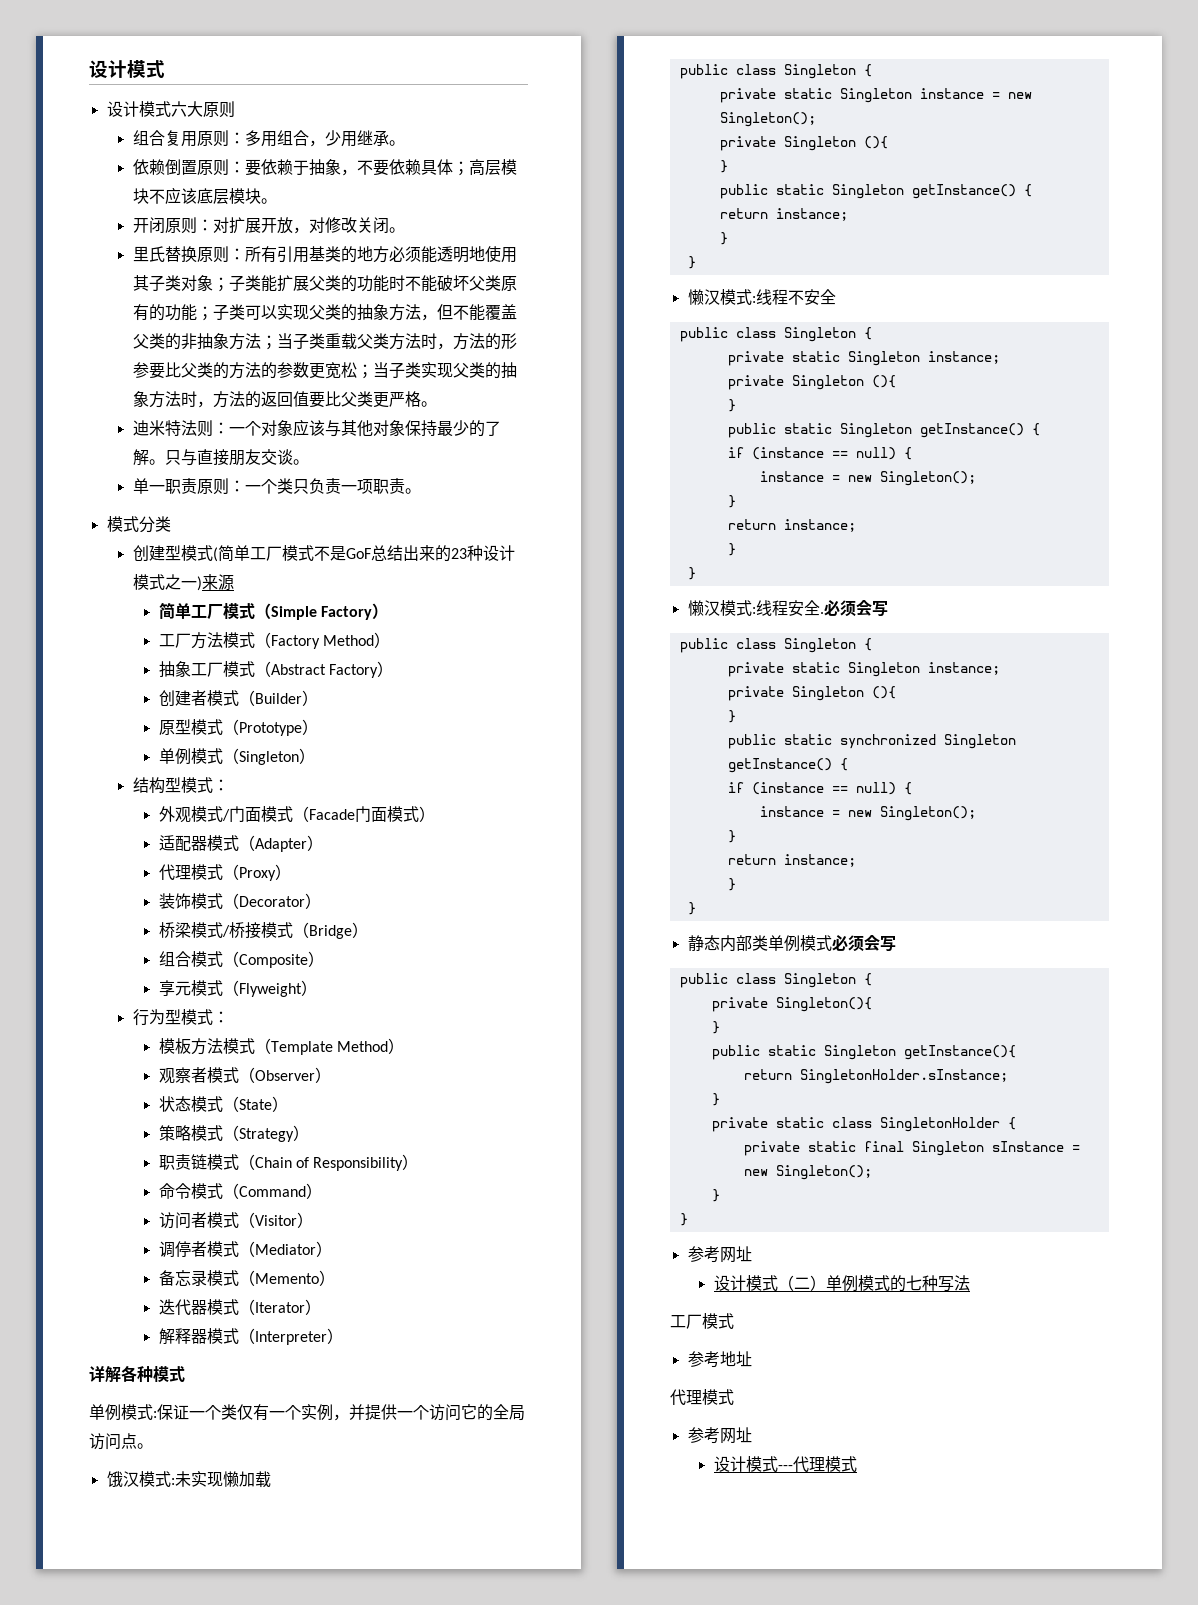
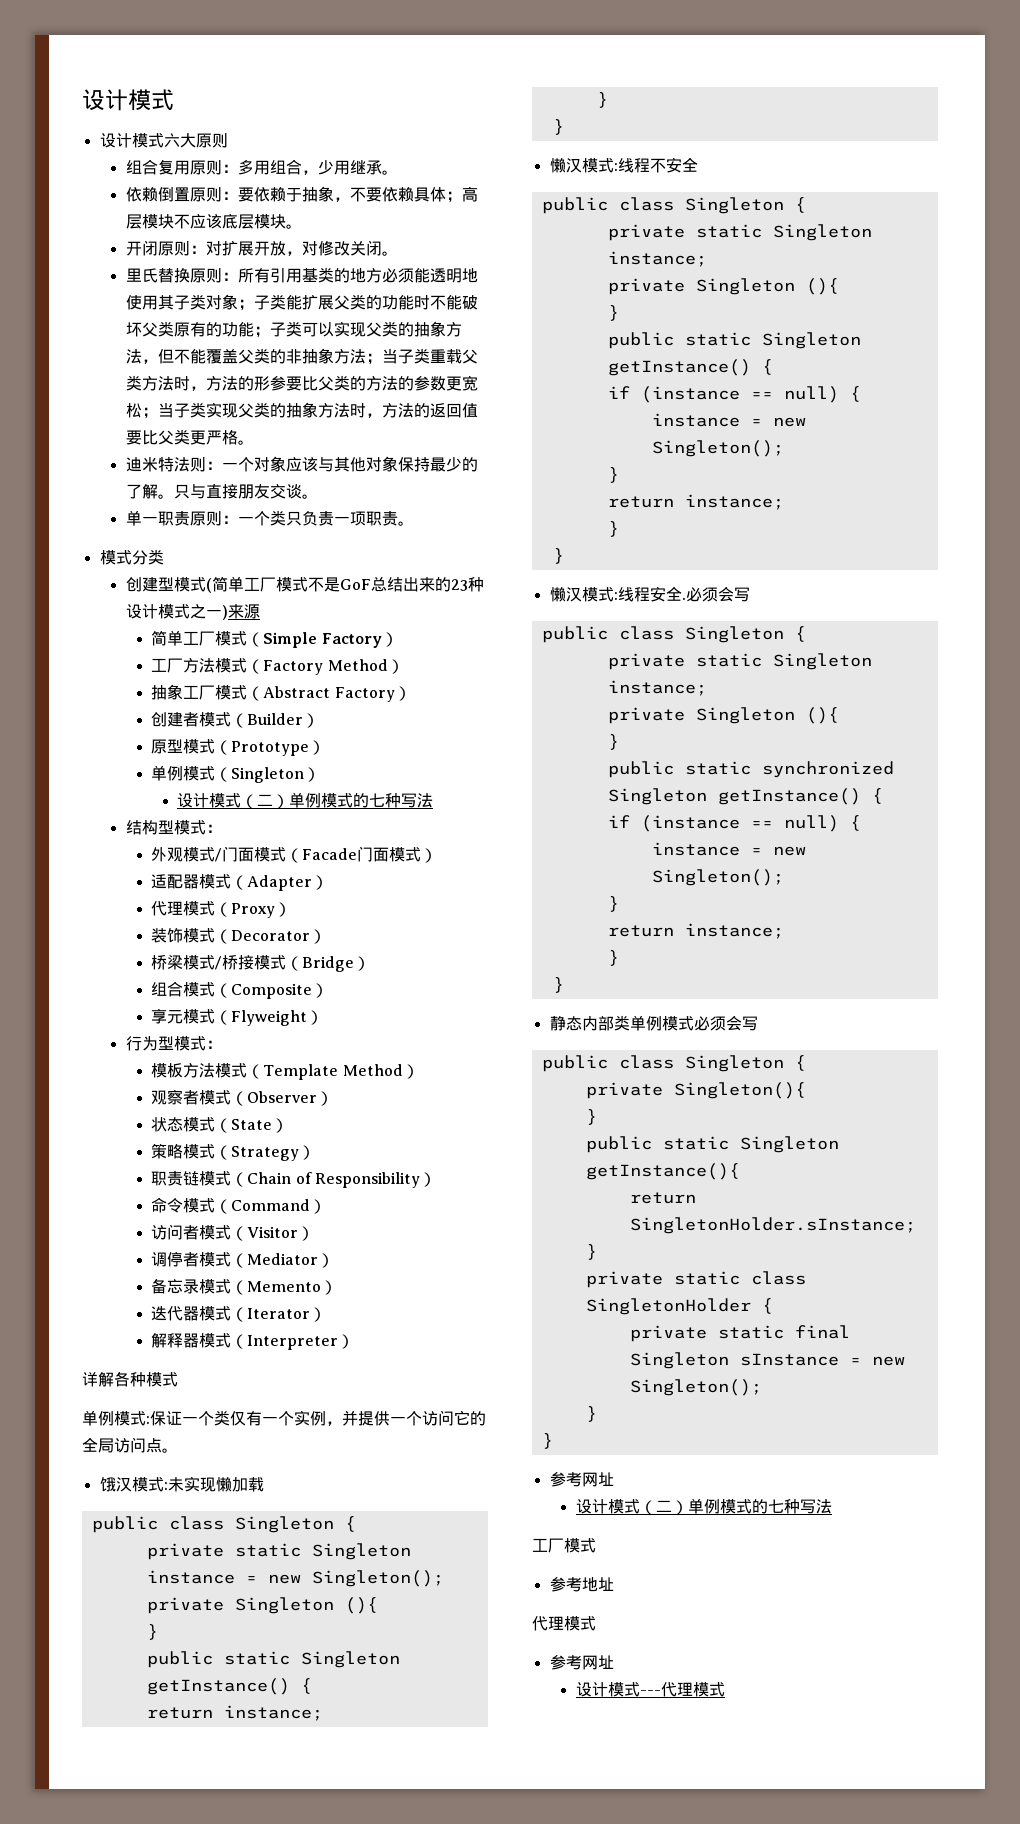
(315, 756) none -> [177,792,434,809] // 设计模式（二）单例模式的七种写法

